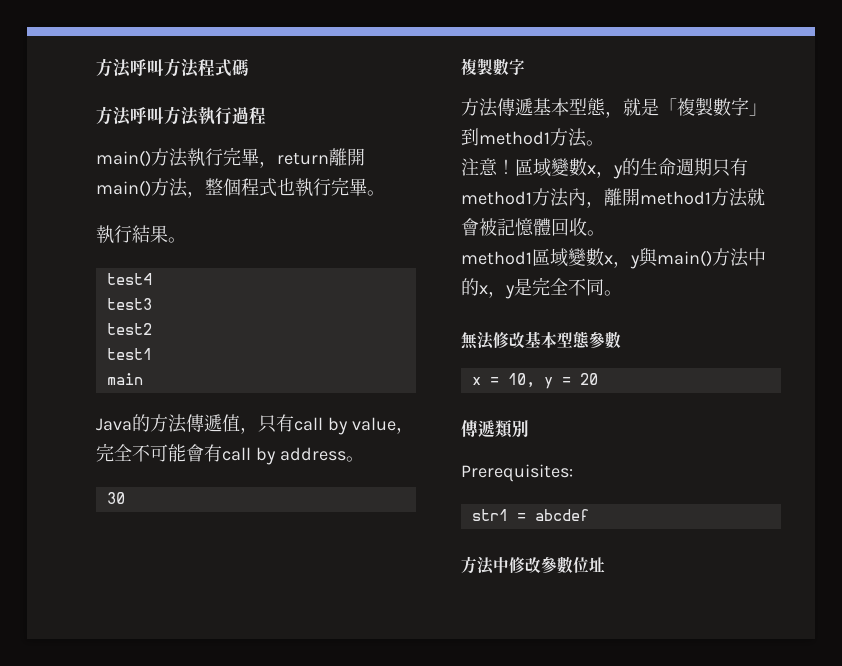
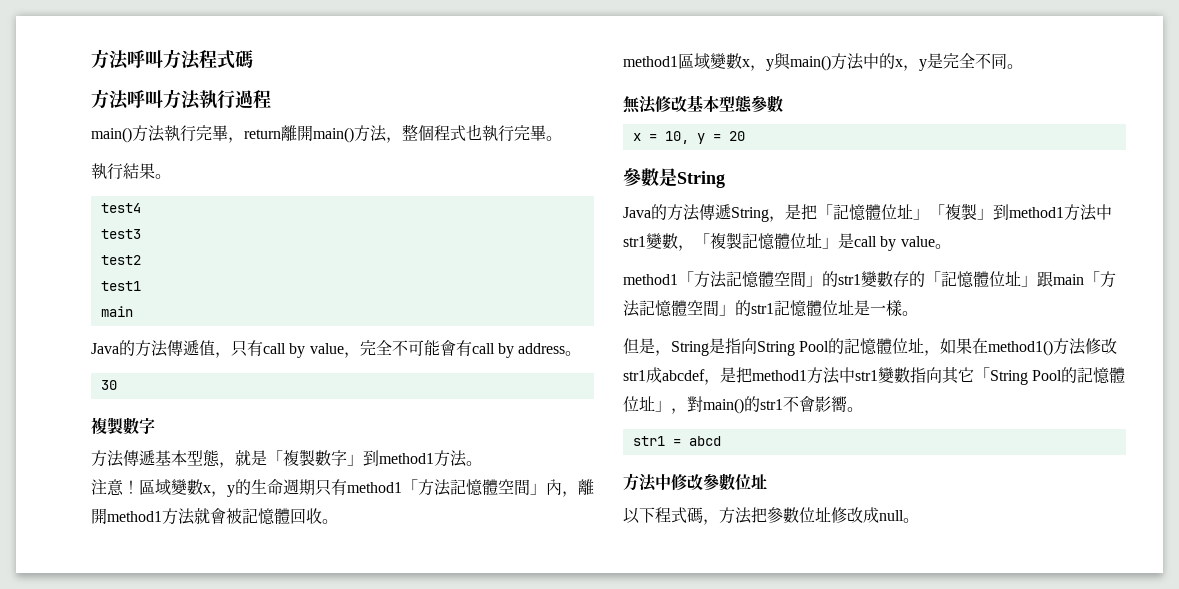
[532,188,569,207] 方法 -> [402,479,546,496] 「方法記憶體空間」
[461,420,529,438] [461,464,573,482] 傳遞類別 // Prerequisites: -> [623,168,725,188] [623,203,1112,222] [623,232,951,251] [623,271,1116,288] [623,300,918,317] [623,338,1118,356] [623,367,1126,385] [623,396,863,414] 參數是String // Java的方法傳遞String，是把「記憶體位址」「複製」到method1方法中str1變數，「複製記憶體位址」是call by value。 // method1「方法記憶體空間」的str1變數存的「記憶體位址」跟main「方法記憶體空間」的str1記憶體位址是一樣。 // 但是，String是指向String Pool的記憶體位址，如果在method1()方法修改str1成abcdef，是把method1方法中str1變數指向其它「String Pool的記憶體位址」，對main()的str1不會影嚮。
[534,509,589,521] abcdef -> [688,436,721,446] abcd
(605, 564) none -> [623,507,919,525] // 以下程式碼，方法把參數位址修改成null。

